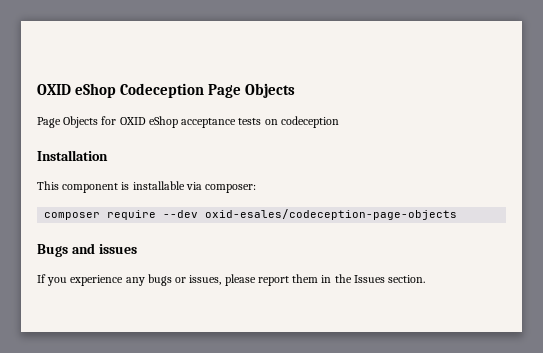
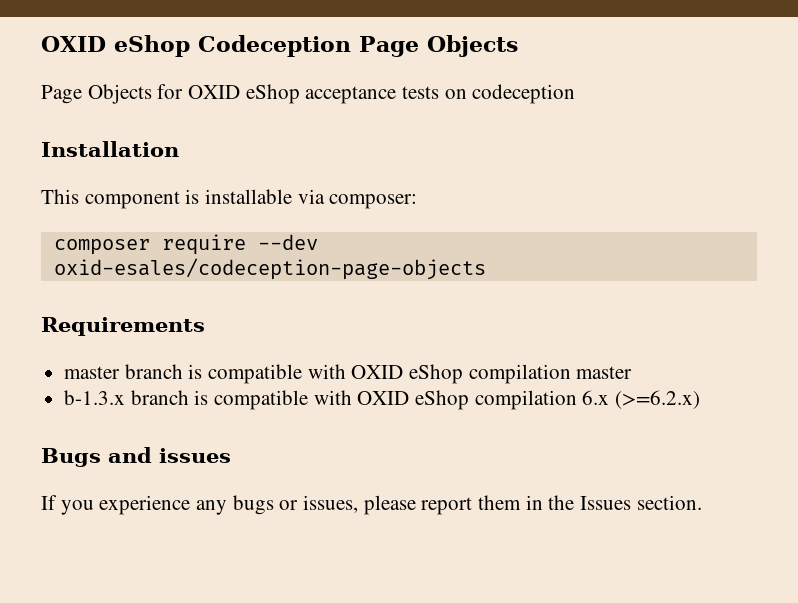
(458, 214) none -> [41,317,205,336] [64,364,633,384] [64,390,701,410] // Requirements // master branch is compatible with OXID eShop compilation master // b-1.3.x branch is compatible with OXID eShop compilation 6.x (>=6.2.x)

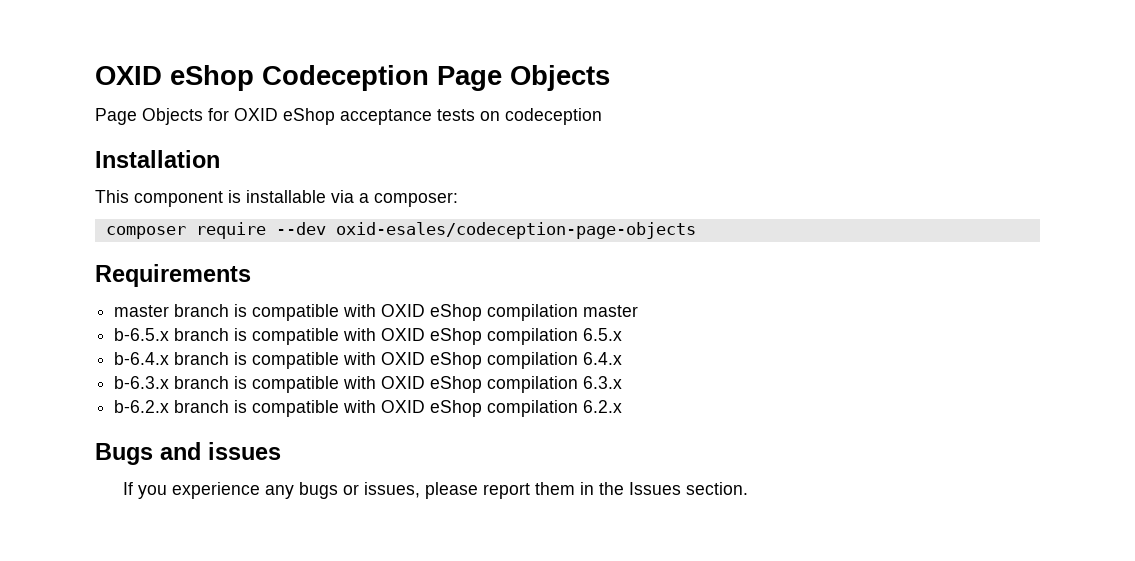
(325, 196) none -> [359,193,369,203] a
[64,390,701,410] b-1.3.x branch is compatible with OXID eShop compilation 6.x (>=6.2.x) -> [114,328,623,345] [114,352,623,369] [114,376,623,393] [114,400,623,417] b-6.5.x branch is compatible with OXID eShop compilation 6.5.x // b-6.4.x branch is compatible with OXID eShop compilation 6.4.x // b-6.3.x branch is compatible with OXID eShop compilation 6.3.x // b-6.2.x branch is compatible with OXID eShop compilation 6.2.x

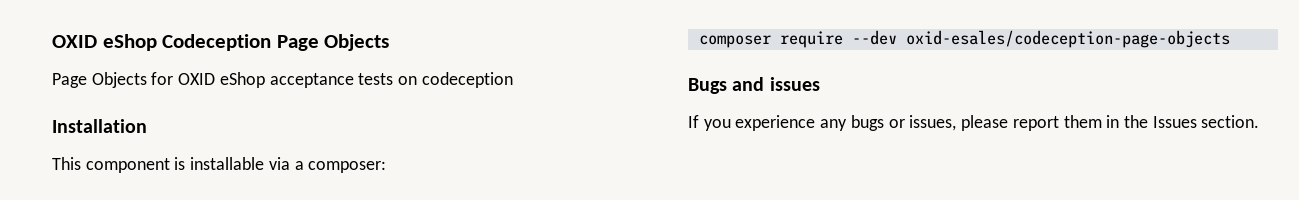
[95,264,251,287] [114,304,639,321] [114,328,623,345] [114,352,623,369] [114,376,623,393] [114,400,623,417] // Requirements // master branch is compatible with OXID eShop compilation master // b-6.5.x branch is compatible with OXID eShop compilation 6.5.x // b-6.4.x branch is compatible with OXID eShop compilation 6.4.x // b-6.3.x branch is compatible with OXID eShop compilation 6.3.x // b-6.2.x branch is compatible with OXID eShop compilation 6.2.x -> (1230, 39) none

